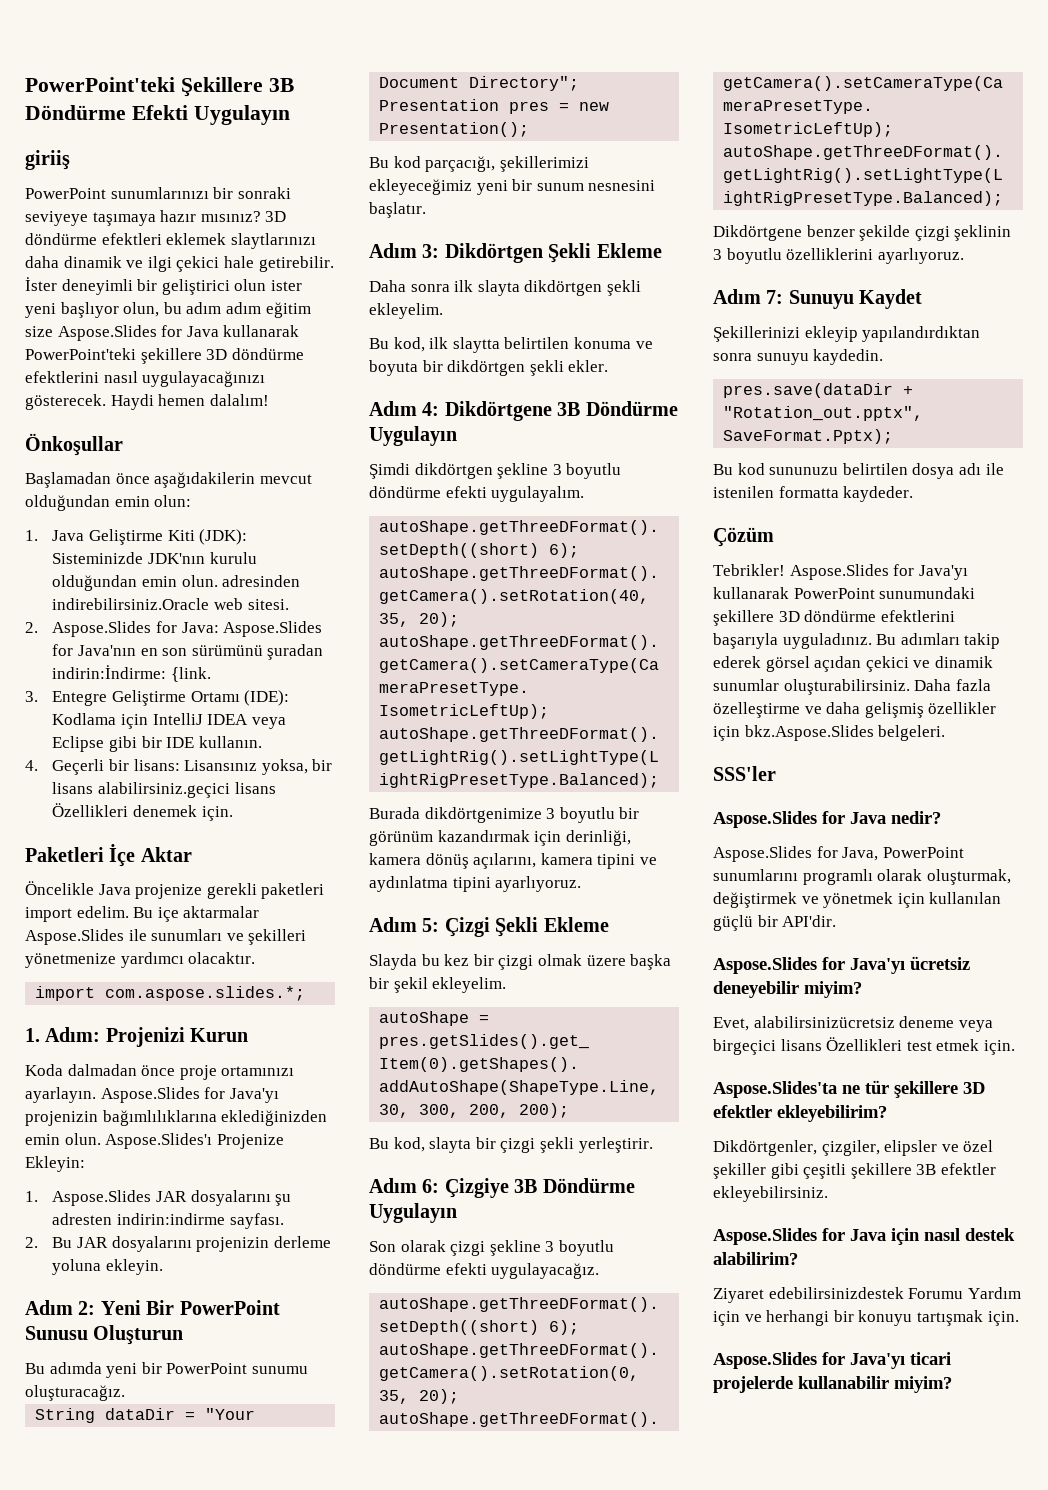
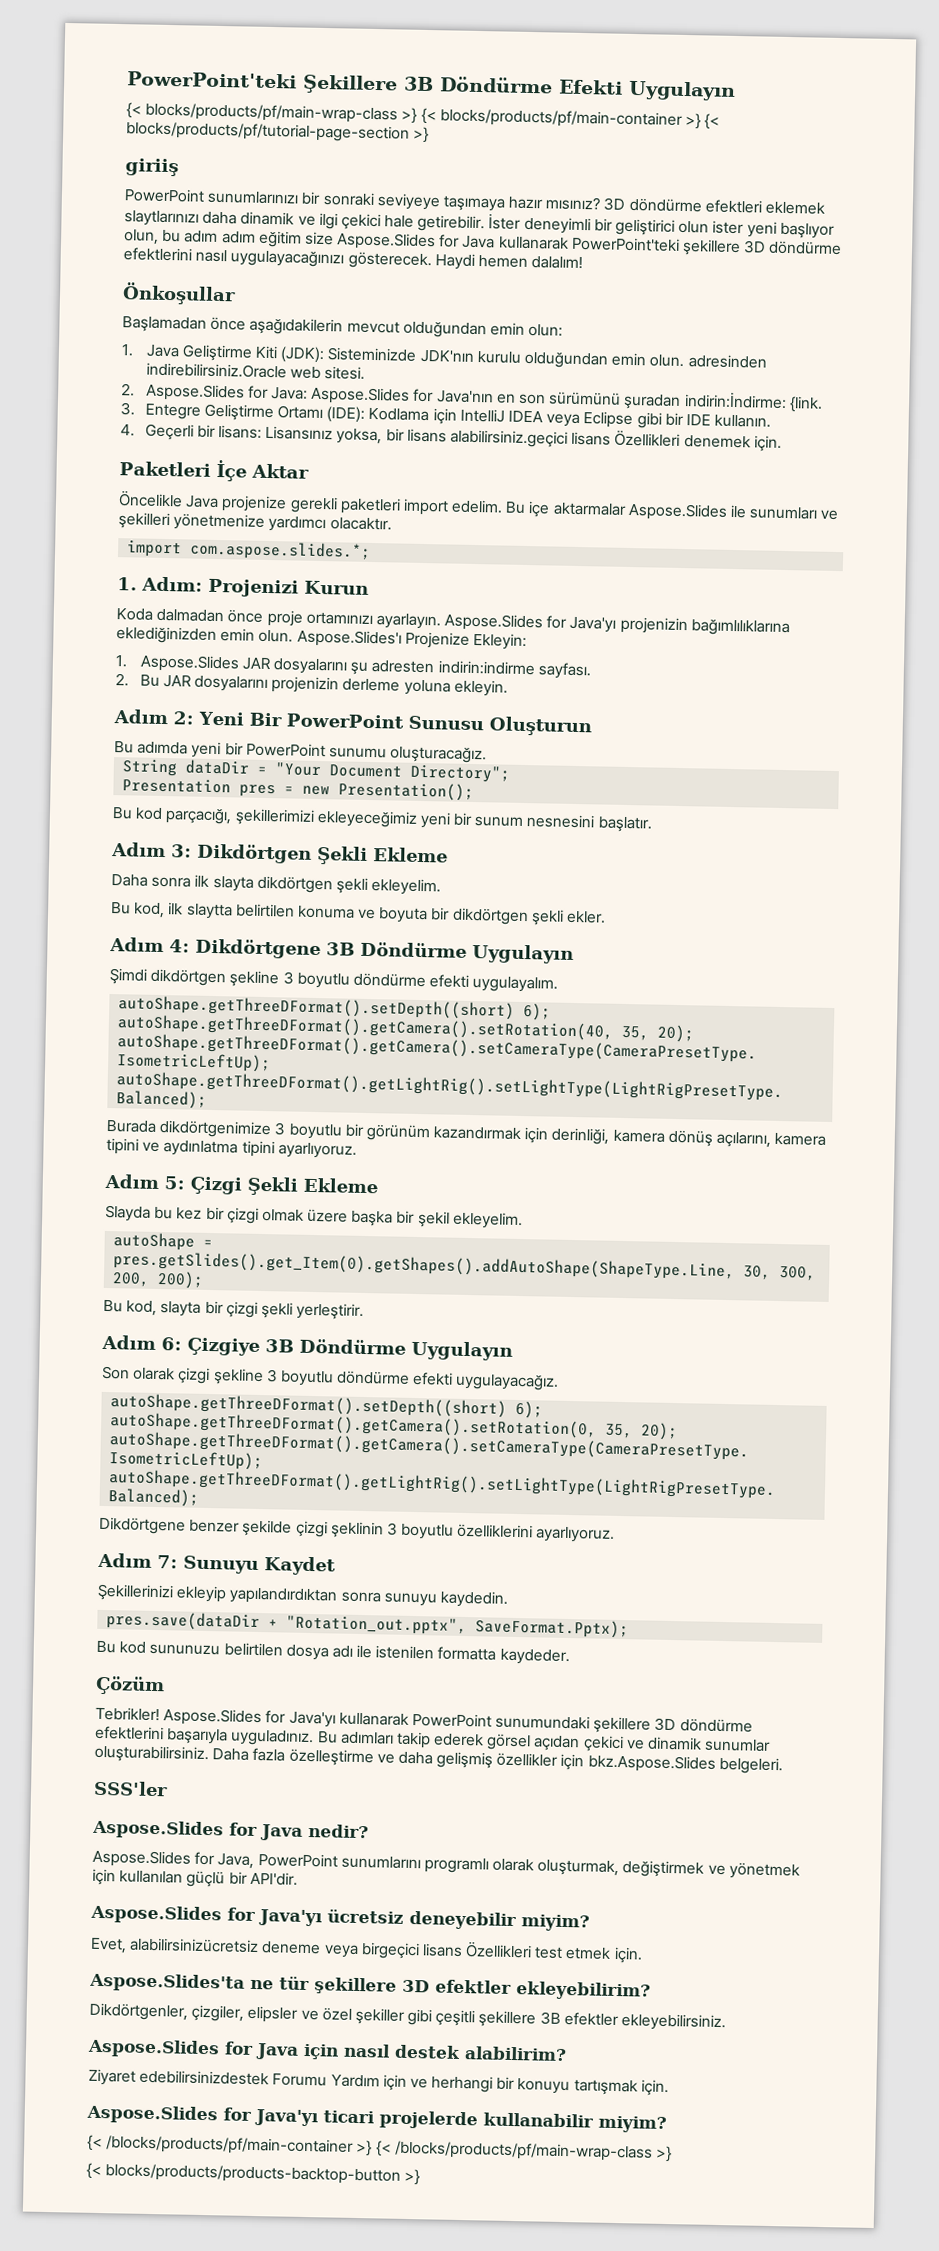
(290, 115) none -> [126,102,721,130] [126,121,430,144] // {< blocks/products/pf/main-wrap-class >} {< blocks/products/pf/main-container >} {< blocks/products/pf/tutorial-page-section >}
(952, 1384) none -> [87,2134,672,2163] [86,2162,421,2186] // {< /blocks/products/pf/main-container >} {< /blocks/products/pf/main-wrap-class >} // {< blocks/products/products-backtop-button >}

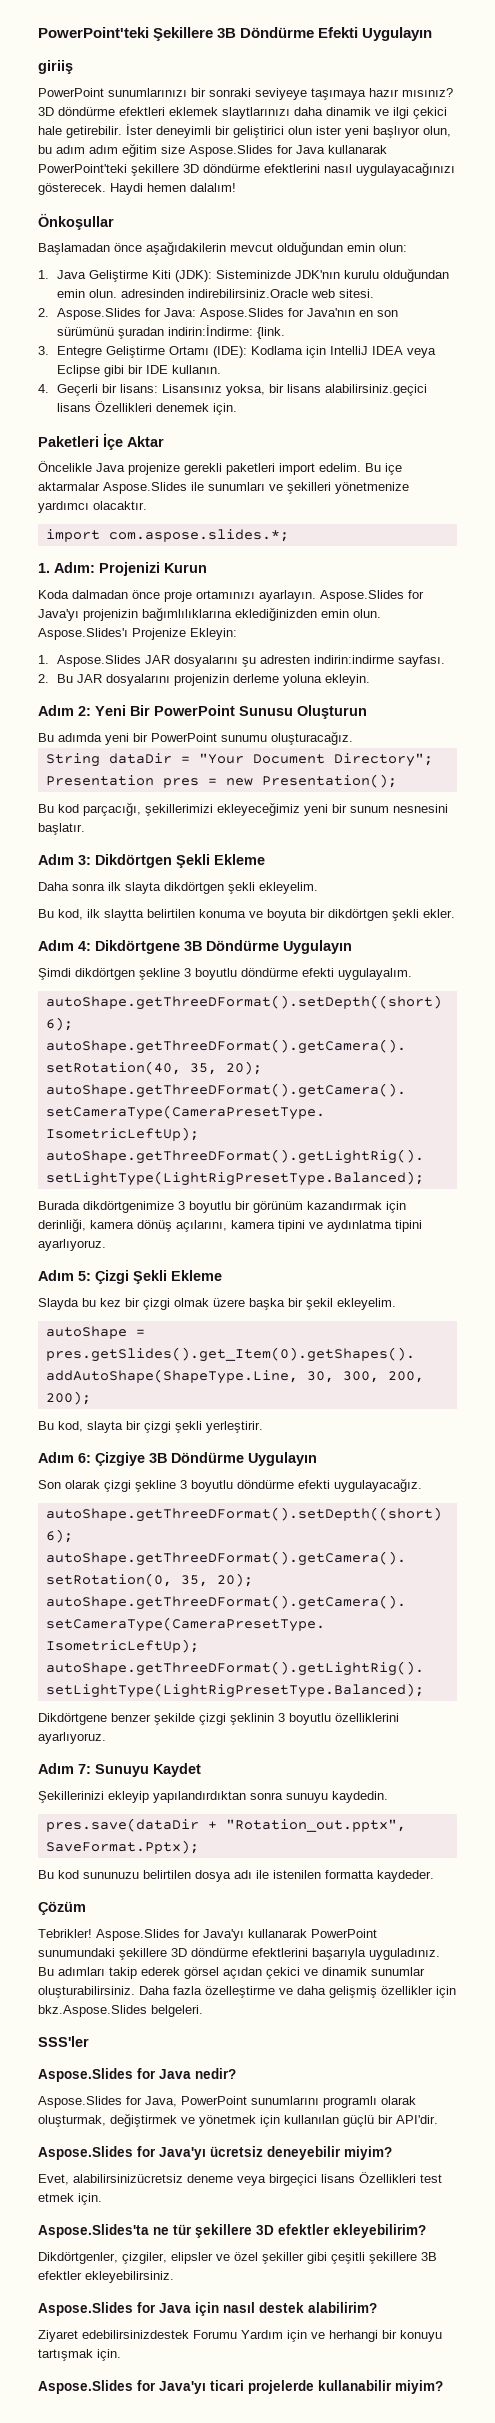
[126,102,721,130] [126,121,430,144] // {< blocks/products/pf/main-wrap-class >} {< blocks/products/pf/main-container >} {< blocks/products/pf/tutorial-page-section >} -> (433, 34) none
[87,2134,672,2163] [86,2162,421,2186] // {< /blocks/products/pf/main-container >} {< /blocks/products/pf/main-wrap-class >} // {< blocks/products/products-backtop-button >} -> (443, 2387) none

